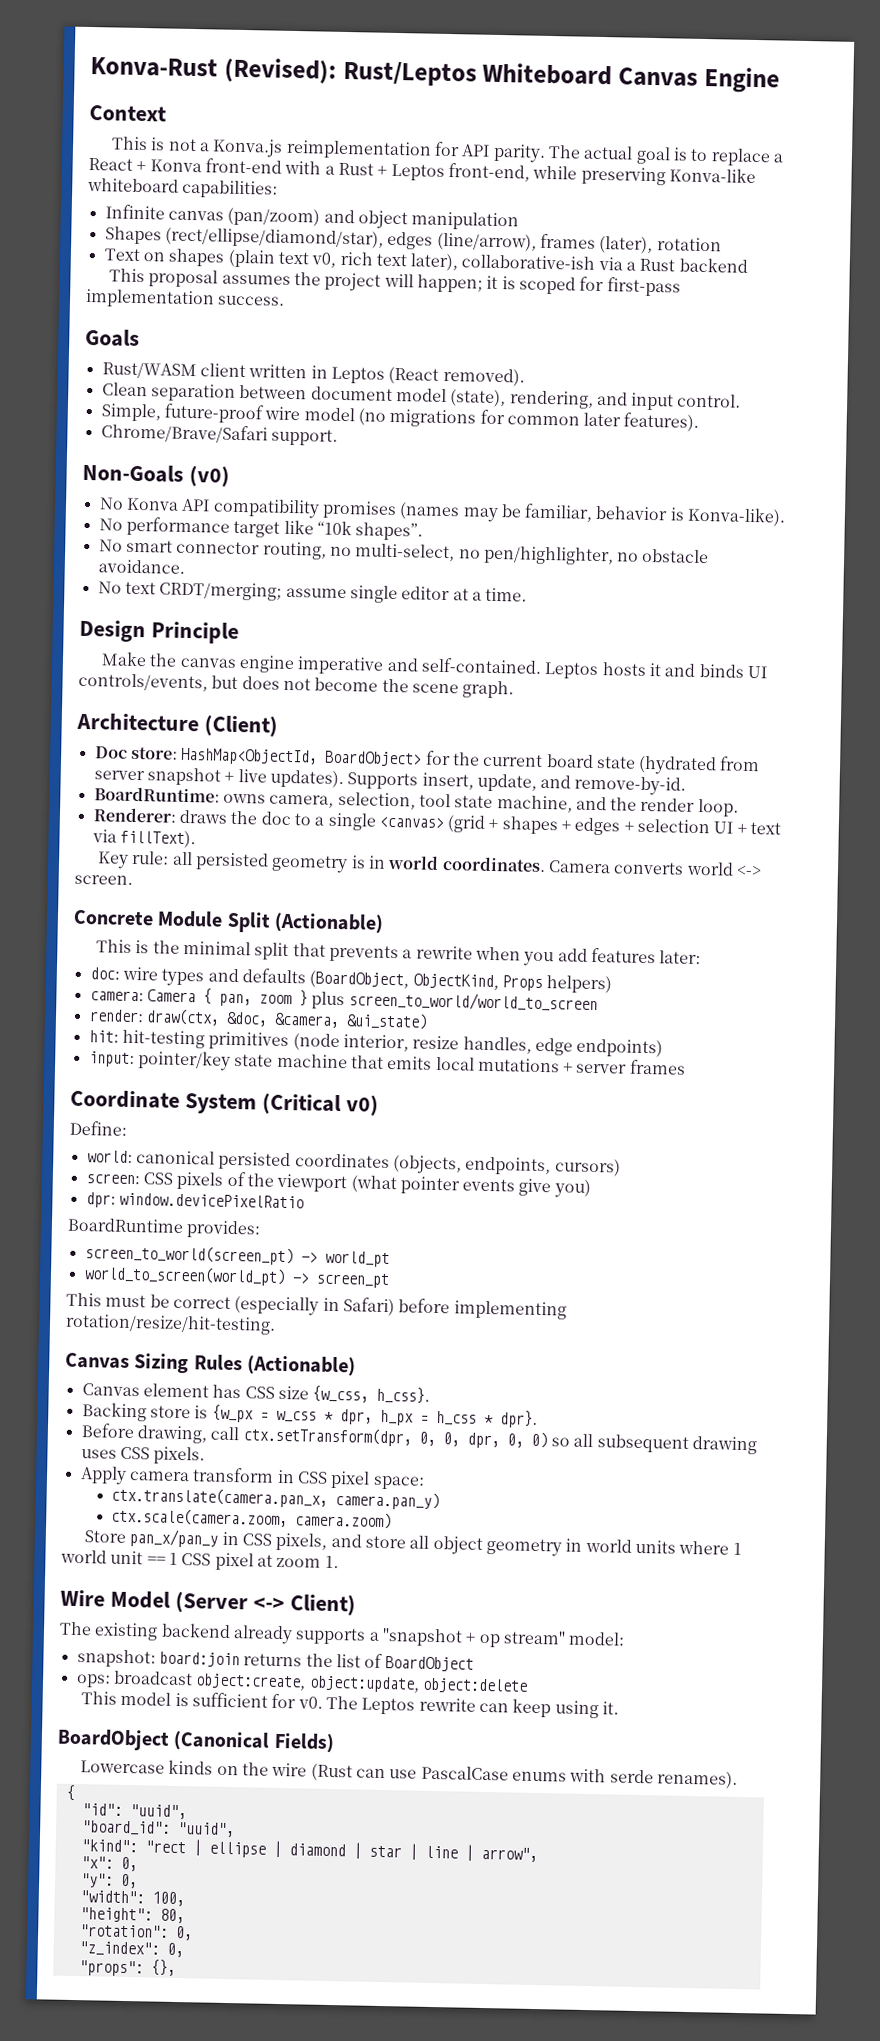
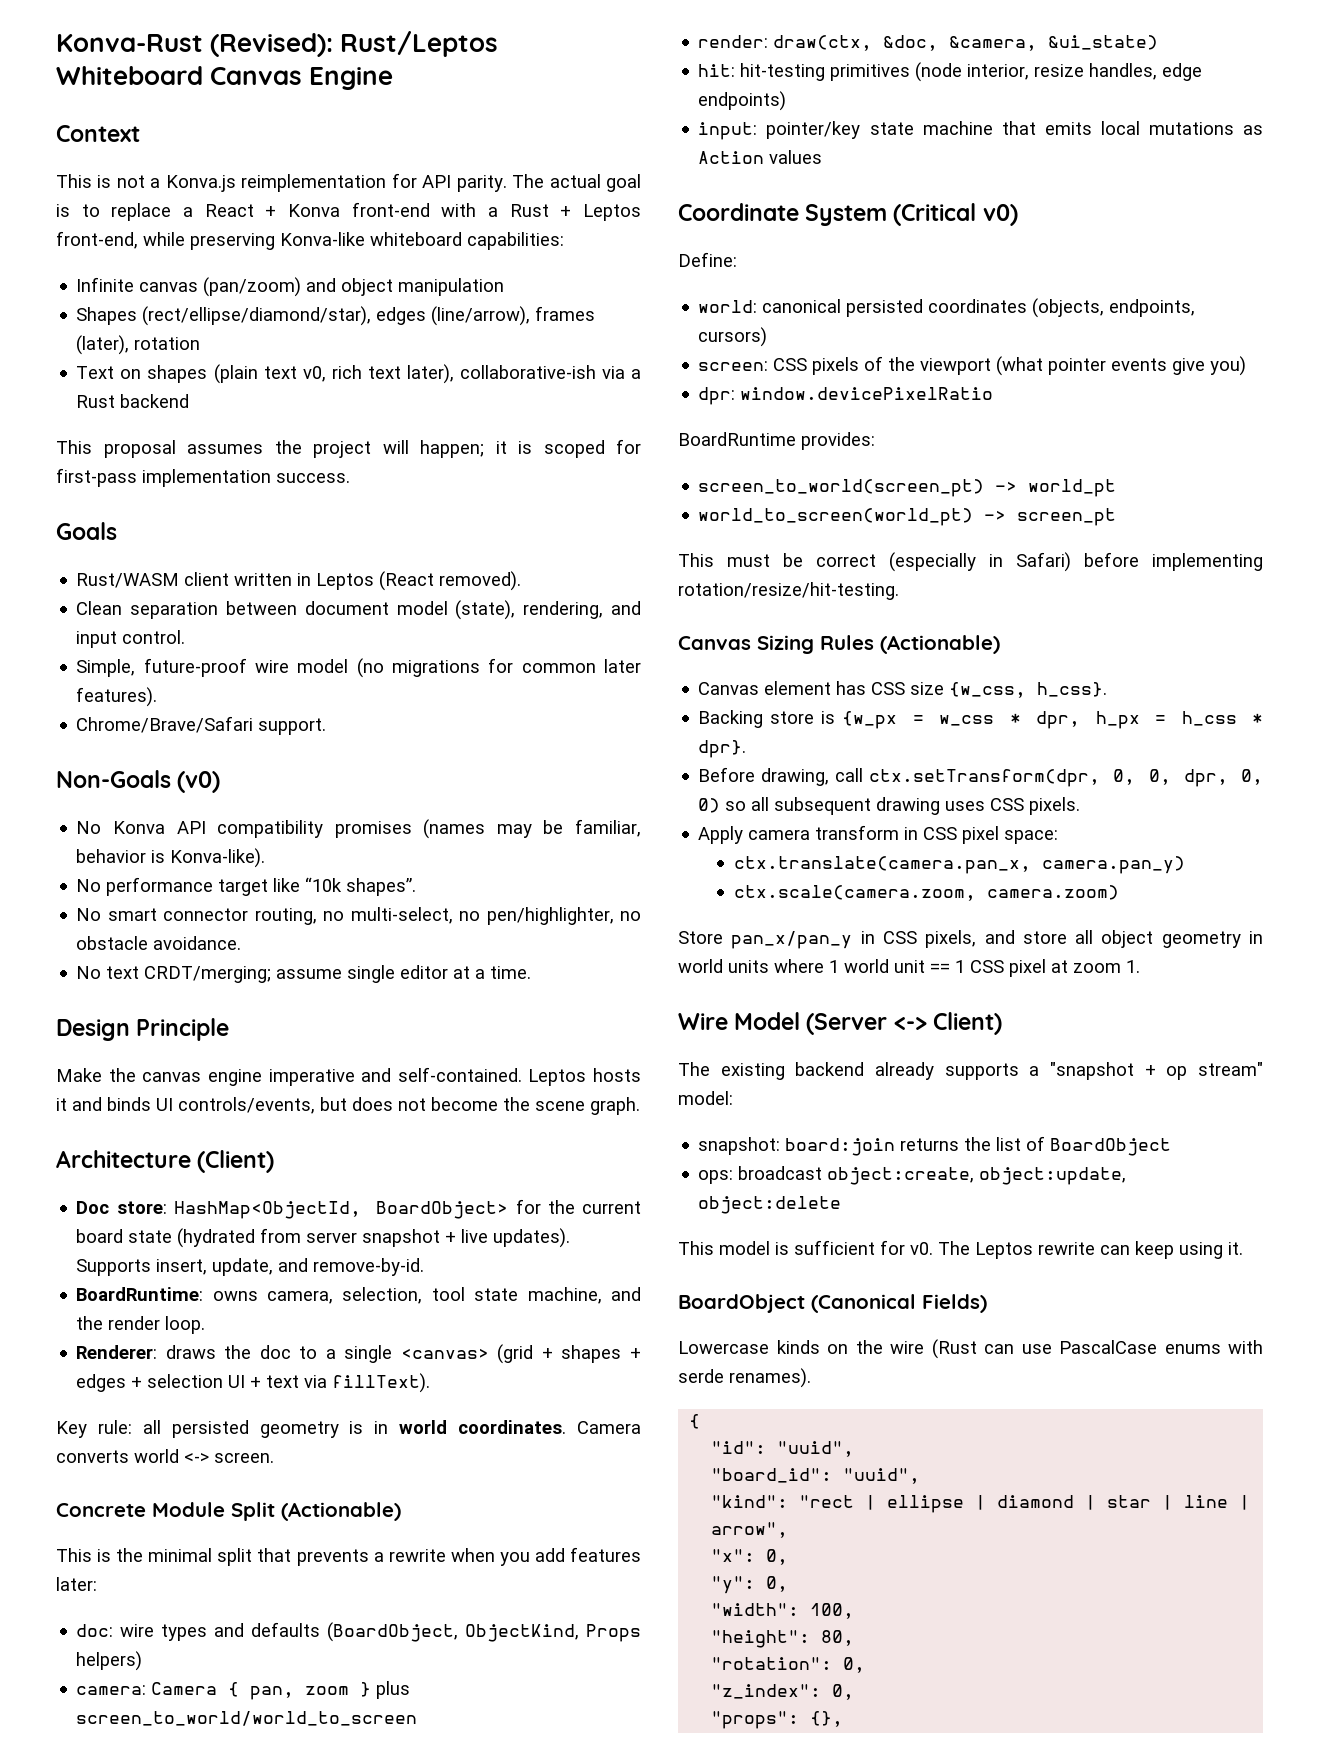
[563,1059,686,1075] + server frames -> [1243,125,1263,135] [698,150,823,164] as Action values

